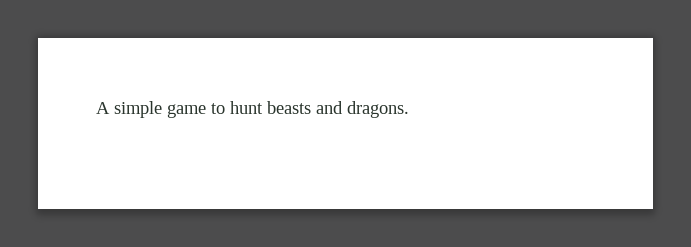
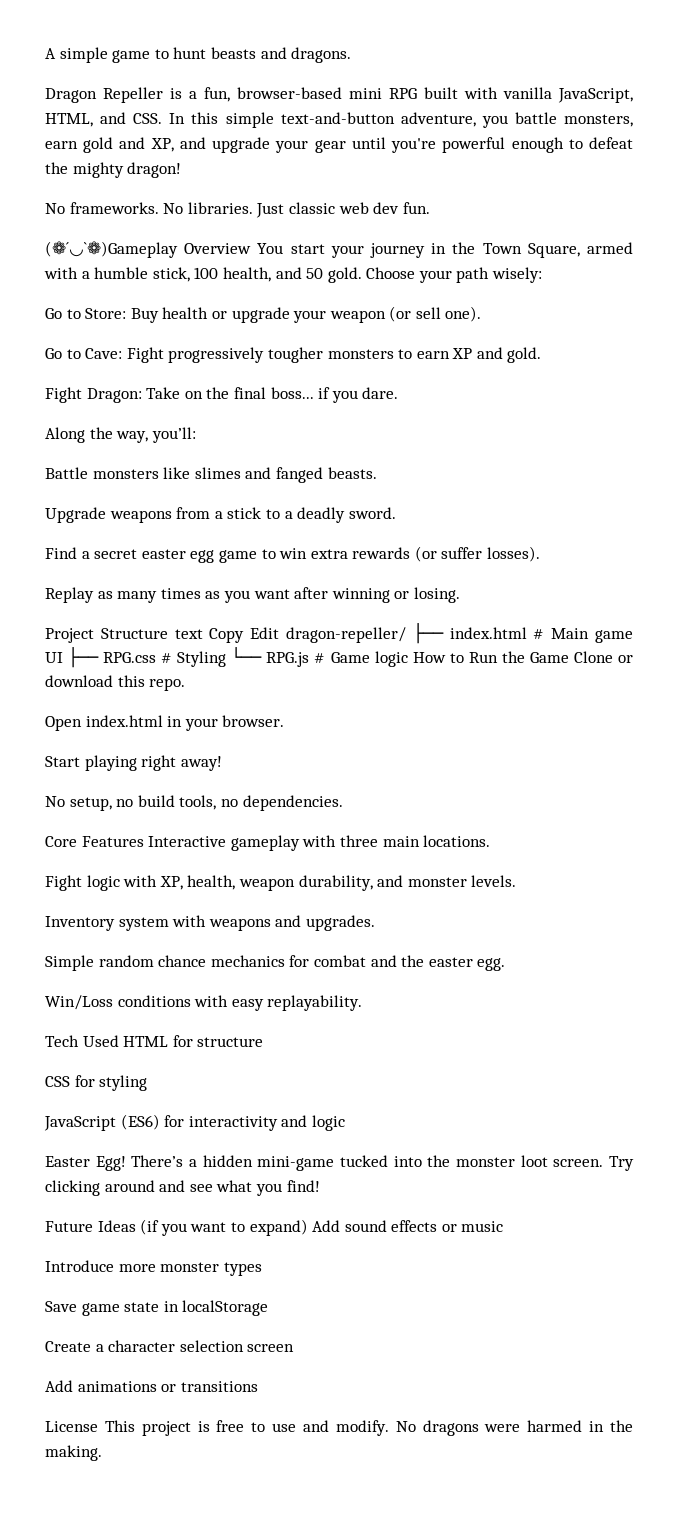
(409, 109) none -> [45,87,633,103] [45,112,634,128] [45,137,633,153] [45,162,182,178] [45,202,430,218] [45,241,633,258] [44,267,543,283] [45,306,482,323] [45,347,542,363] [45,387,399,403] [45,427,196,443] [45,467,377,483] [45,507,396,523] [45,546,541,563] [45,587,460,603] [45,623,633,644] [45,647,633,668] [45,675,186,691] [45,715,285,731] [45,755,222,771] [45,795,343,811] [45,835,491,851] [45,875,517,891] [45,915,375,931] [45,955,506,971] [45,995,363,1011] [45,1035,264,1047] [45,1075,148,1091] [44,1114,345,1131] [45,1155,634,1171] [45,1180,320,1196] [45,1219,504,1236] [45,1260,262,1276] [45,1300,269,1316] [45,1340,295,1352] [45,1380,258,1392] [45,1420,633,1436] [45,1445,102,1461] // Dragon Repeller is a fun, browser-based mini RPG built with vanilla JavaScript, HTML, and CSS. In this simple text-and-button adventure, you battle monsters, earn gold and XP, and upgrade your gear until you're powerful enough to defeat the mighty dragon! // No frameworks. No libraries. Just classic web dev fun. // (❁´◡`❁)Gameplay Overview You start your journey in the Town Square, armed with a humble stick, 100 health, and 50 gold. Choose your path wisely: // Go to Store: Buy health or upgrade your weapon (or sell one). // Go to Cave: Fight progressively tougher monsters to earn XP and gold. // Fight Dragon: Take on the final boss... if you dare. // Along the way, you’ll: // Battle monsters like slimes and fanged beasts. // Upgrade weapons from a stick to a deadly sword. // Find a secret easter egg game to win extra rewards (or suffer losses). // Replay as many times as you want after winning or losing. // Project Structure text Copy Edit dragon-repeller/ ├── index.html # Main game UI ├── RPG.css # Styling └── RPG.js # Game logic How to Run the Game Clone or download this repo. // Open index.html in your browser. // Start playing right away! // No setup, no build tools, no dependencies. // Core Features Interactive gameplay with three main locations. // Fight logic with XP, health, weapon durability, and monster levels. // Inventory system with weapons and upgrades. // Simple random chance mechanics for combat and the easter egg. // Win/Loss conditions with easy replayability. // Tech Used HTML for structure // CSS for styling // JavaScript (ES6) for interactivity and logic // Easter Egg! There’s a hidden mini-game tucked into the monster loot screen. Try clicking around and see what you find! // Future Ideas (if you want to expand) Add sound effects or music // Introduce more monster types // Save game state in localStorage // Create a character selection screen // Add animations or transitions // License This project is free to use and modify. No dragons were harmed in the making.

